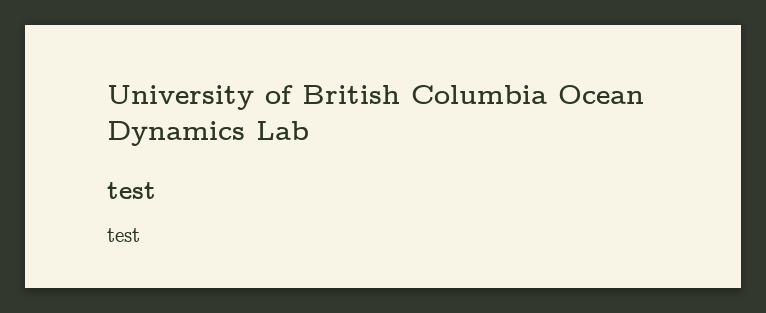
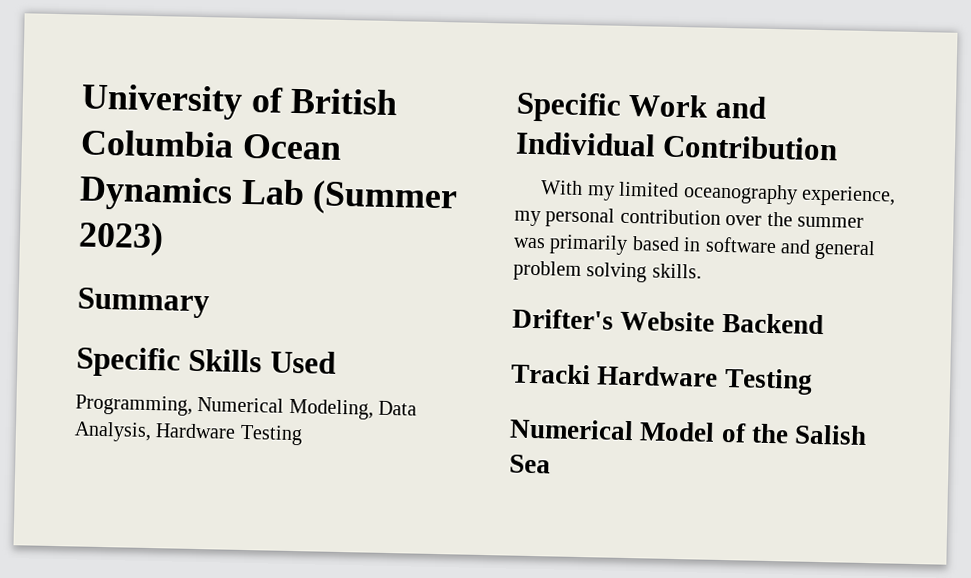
[107,182,156,199] [107,228,140,242] // test // test -> [312,180,459,217] [78,221,164,257] [77,287,210,319] [76,346,336,378] [75,394,418,420] [74,421,303,446] [516,91,767,123] [515,131,839,161] [540,180,896,207] [514,207,864,228] [513,234,877,261] [513,260,702,283] [512,308,824,335] [511,363,813,395] [509,418,868,446] [509,454,551,474] (Summer 2023) // Summary // Specific Skills Used // Programming, Numerical Modeling, Data Analysis, Hardware Testing // Specific Work and Individual Contribution // With my limited oceanography experience, my personal contribution over the summer was primarily based in software and general problem solving skills. // Drifter's Website Backend // Tracki Hardware Testing // Numerical Model of the Salish Sea

